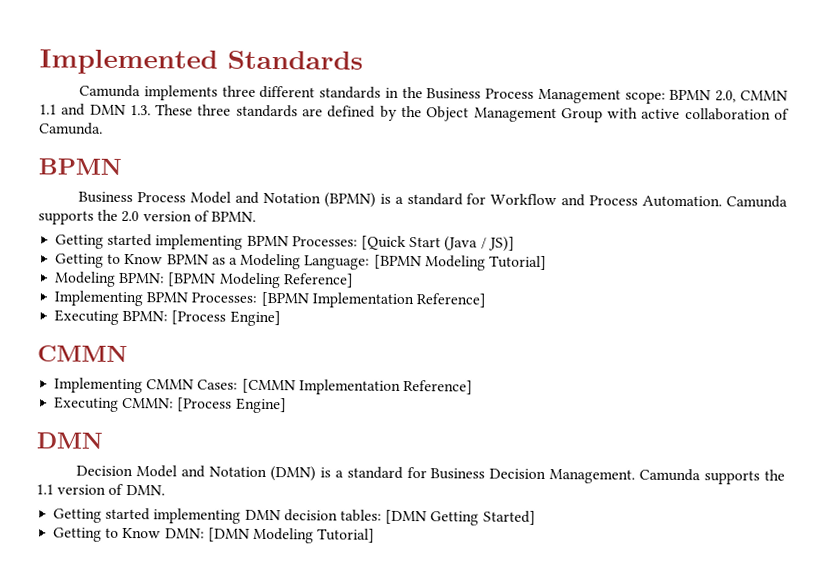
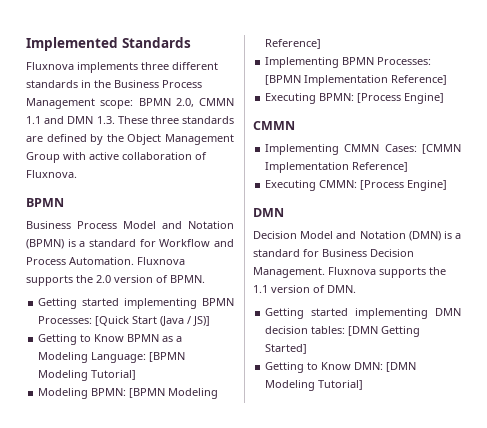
[79,84,142,98] Camunda -> [26,62,74,70] Fluxnova
[39,122,103,135] Camunda. -> [26,170,77,178] Fluxnova.
[726,195,788,208] Camunda -> [137,257,185,265] Fluxnova
[639,468,702,482] Camunda -> [328,267,376,275] Fluxnova

